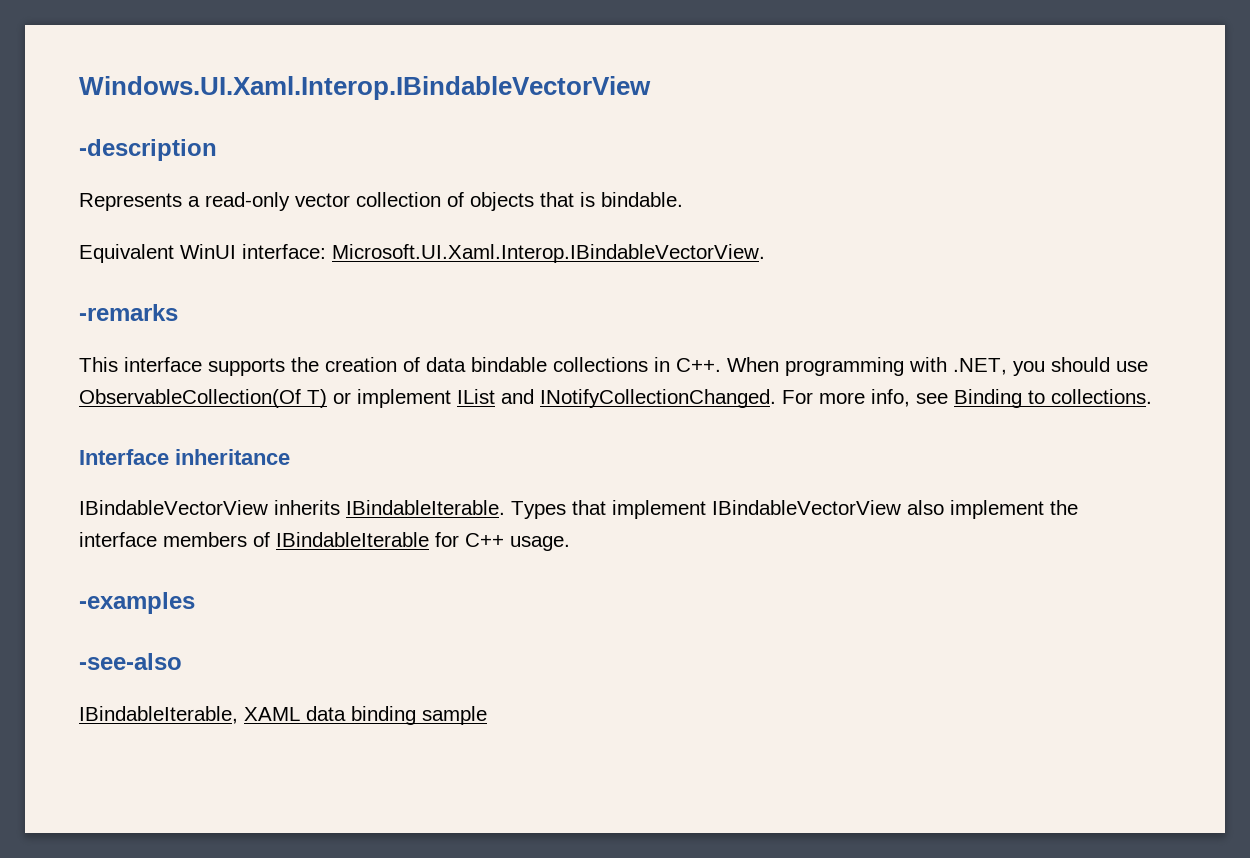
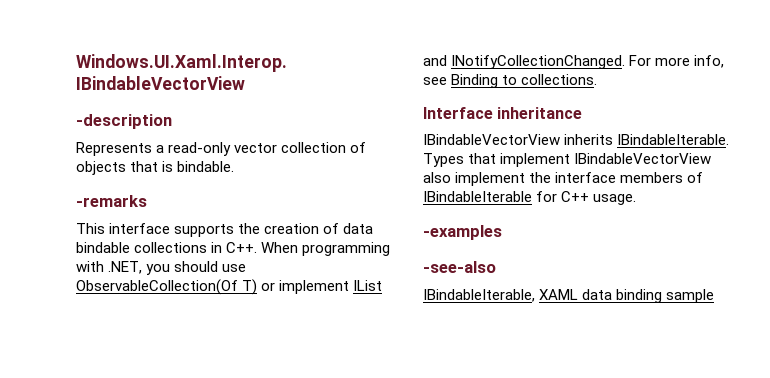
[79,244,765,263] // Equivalent WinUI interface: Microsoft.UI.Xaml.Interop.IBindableVectorView. -> (235, 166) none

